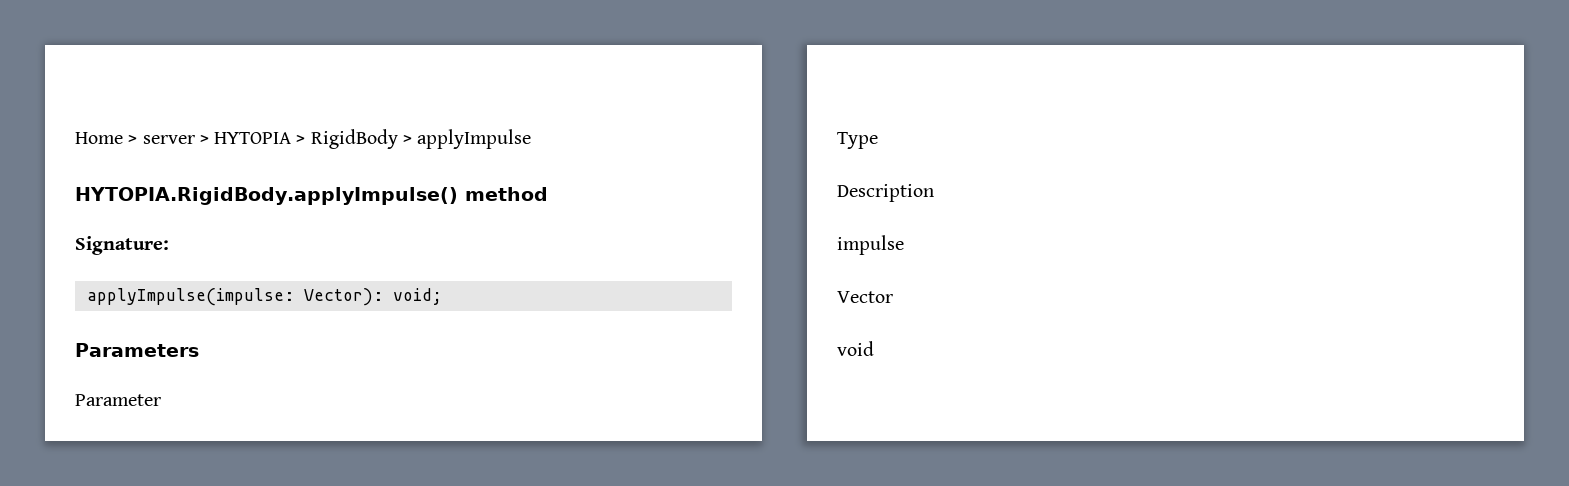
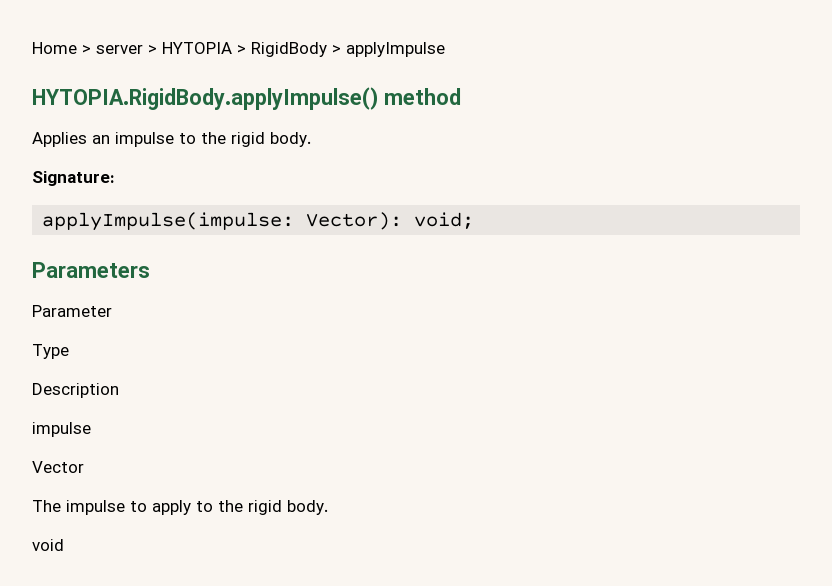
(548, 194) none -> [32,132,311,147] // Applies an impulse to the rigid body.
(893, 297) none -> [32,500,328,515] // The impulse to apply to the rigid body.

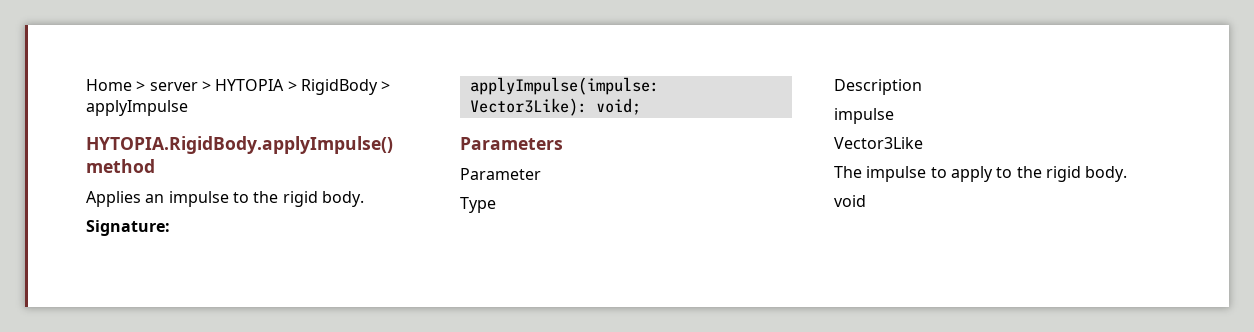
[306,212,403,230] Vector): -> [469,98,587,116] Vector3Like):
[32,461,84,473] Vector -> [834,137,923,149] Vector3Like

